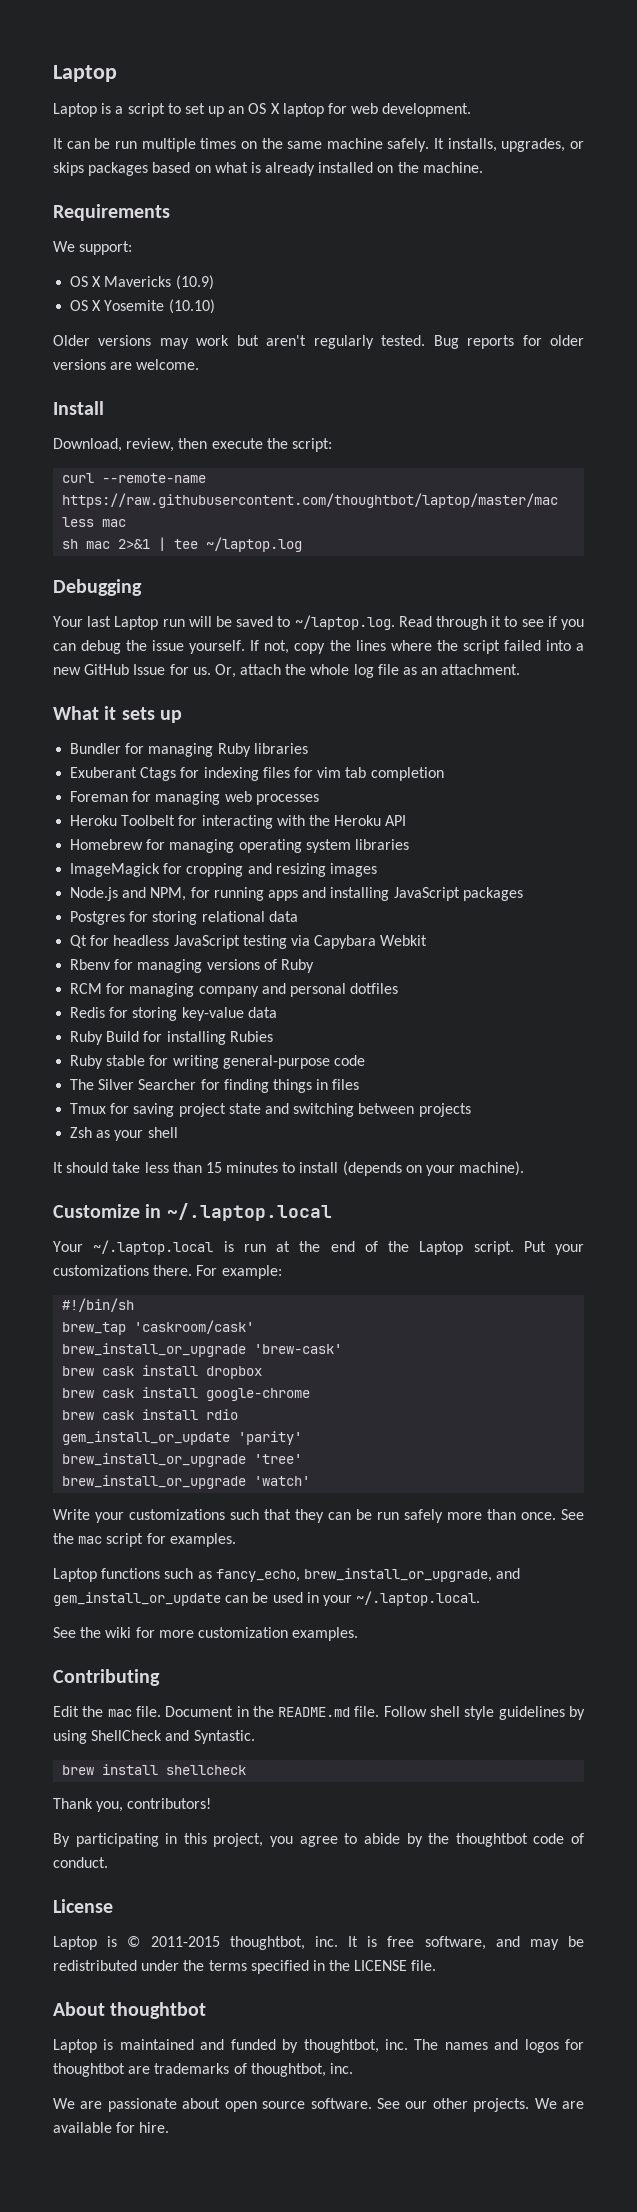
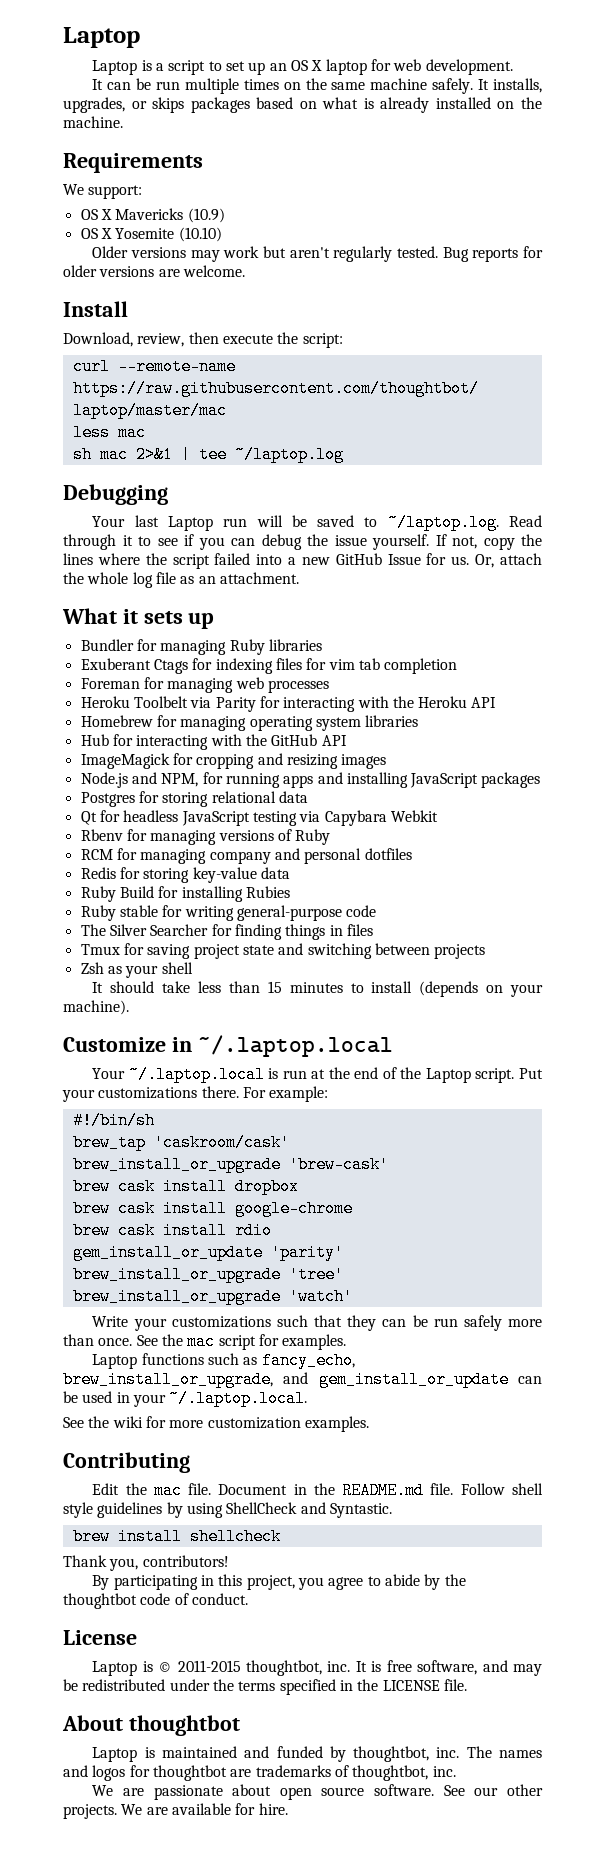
(176, 820) none -> [190,697,256,712] via Parity
(409, 844) none -> [80,734,347,750] // Hub for interacting with the GitHub API

